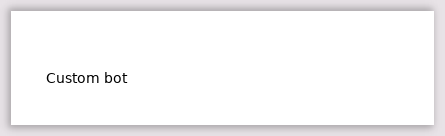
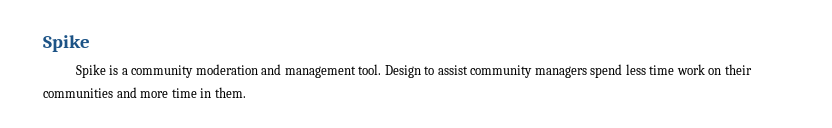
[46,72,128,83] Custom bot -> [43,35,90,52] [75,64,752,78] [43,87,246,98] Spike // Spike is a community moderation and management tool. Design to assist community managers spend less time work on their communities and more time in them.

